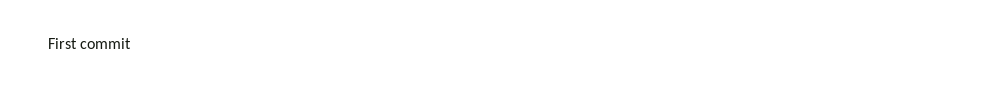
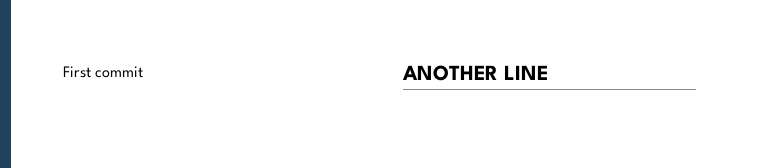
(132, 43) none -> [402,65,548,81] // ANOTHER LINE

